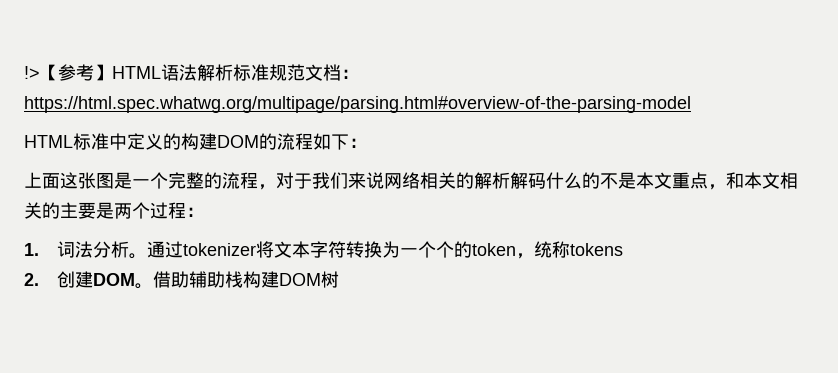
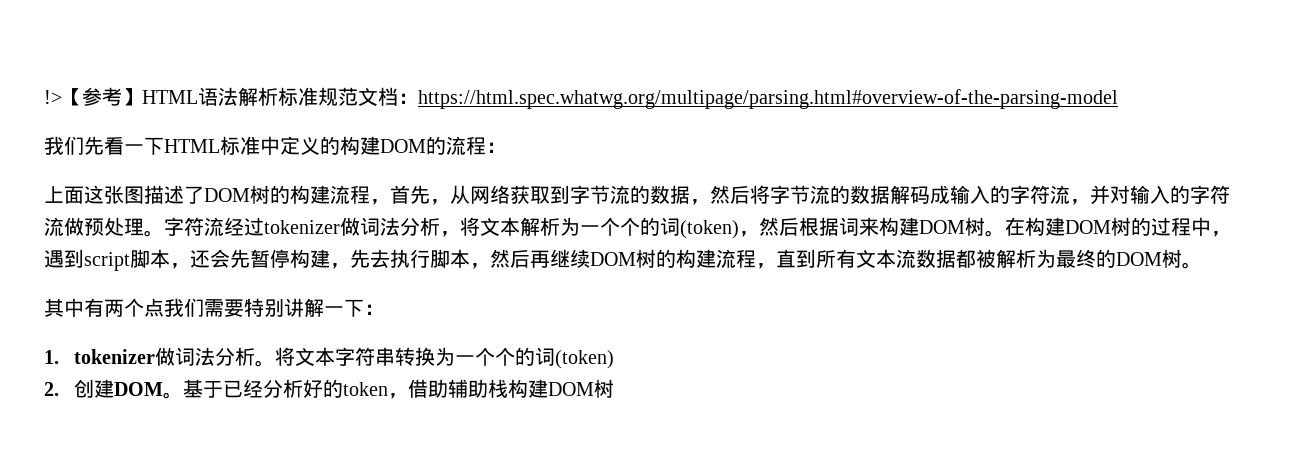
(691, 104) none -> [44,136,164,155] 我们先看一下
[313,133,349,150] 如下 -> (486, 145) none
[114,172,798,190] [24,202,186,219] 是一个完整的流程，对于我们来说网络相关的解析解码什么的不是本文重点，和本文相关的主要是两个过程 -> [144,185,1230,205] [44,217,1231,239] [44,249,1202,271] [44,298,364,317] 描述了DOM树的构建流程，首先，从网络获取到字节流的数据，然后将字节流的数据解码成输入的字符流，并对输入的字符流做预处理。字符流经过tokenizer做词法分析，将文本解析为一个个的词(token)，然后根据词来构建DOM树。在构建DOM树的过程中，遇到script脚本，还会先暂停构建，先去执行脚本，然后再继续DOM树的构建流程，直到所有文本流数据都被解析为最终的DOM树。 // 其中有两个点我们需要特别讲解一下
(39, 249) none -> [73,347,175,366] tokenizer做
[147,241,257,258] 通过tokenizer -> (275, 363) none
(347, 249) none -> [374,347,395,366] 串
[472,241,624,259] token，统称tokens -> [534,347,614,369] 词(token)
(154, 286) none -> [182,379,408,399] 基于已经分析好的token，

